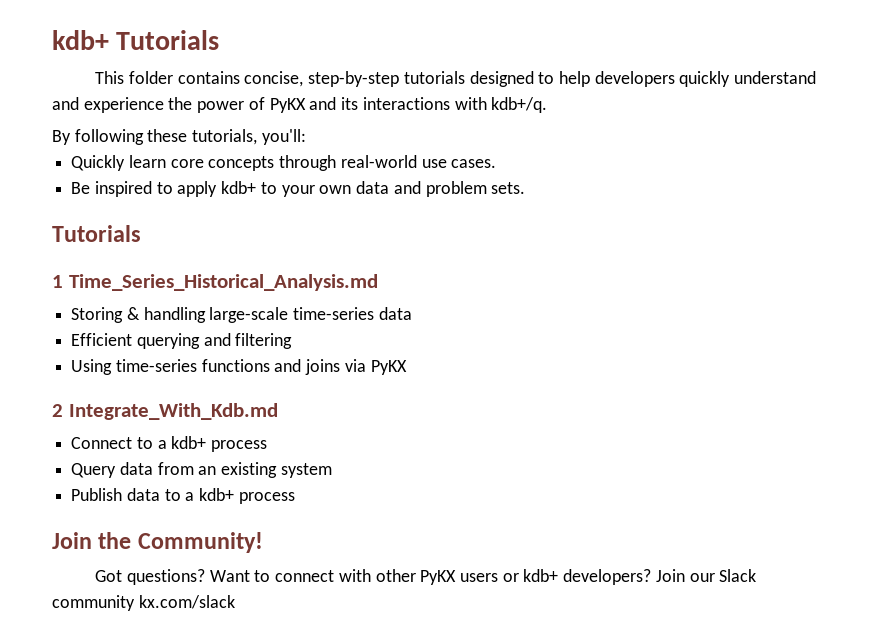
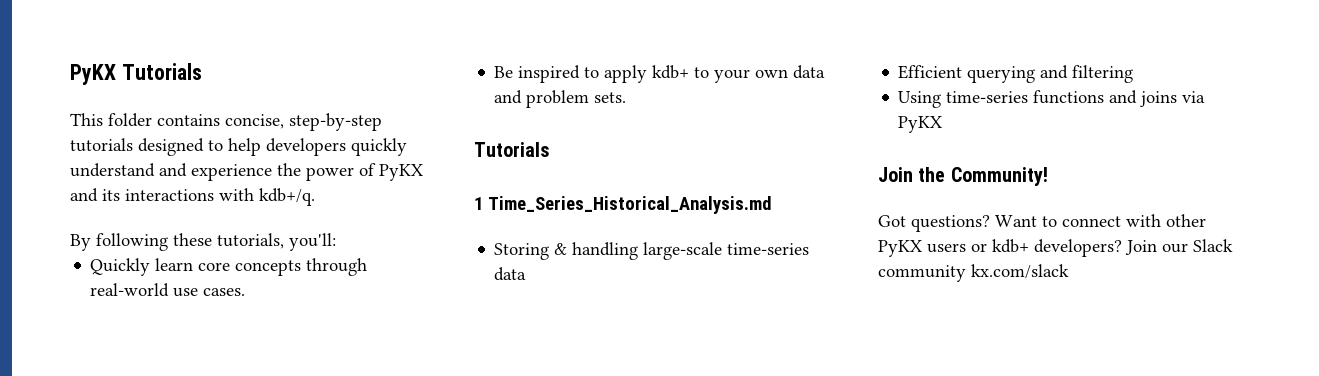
[52,30,109,50] kdb+ -> [70,64,116,85] PyKX
[52,403,278,420] [71,436,268,452] [71,462,332,478] [71,488,295,504] // 2 Integrate_With_Kdb.md // Connect to a kdb+ process // Query data from an existing system // Publish data to a kdb+ process -> (943, 124) none

